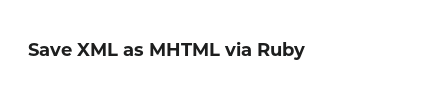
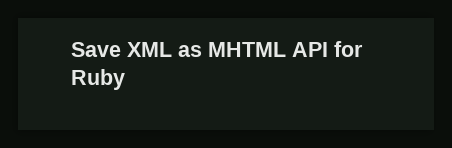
[224,41,252,56] via -> [292,41,363,57] API for

